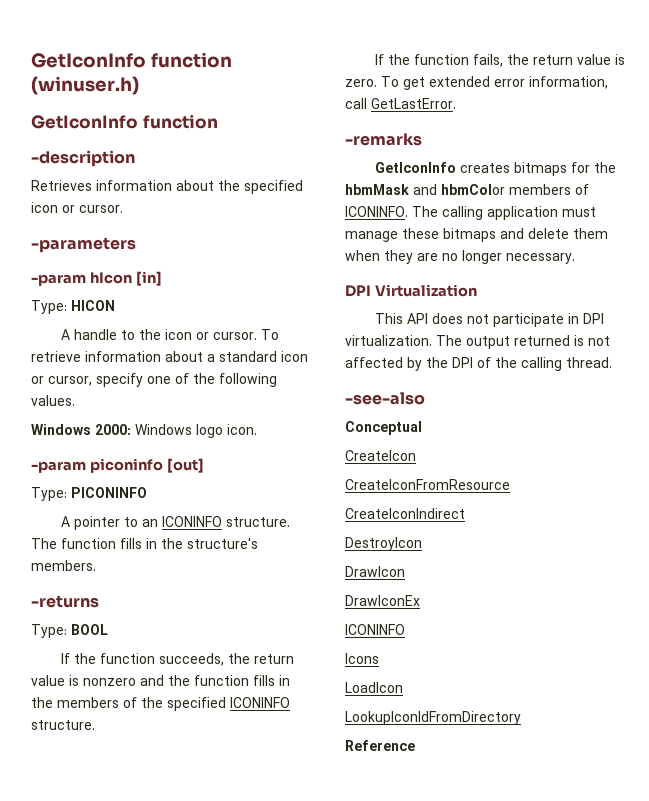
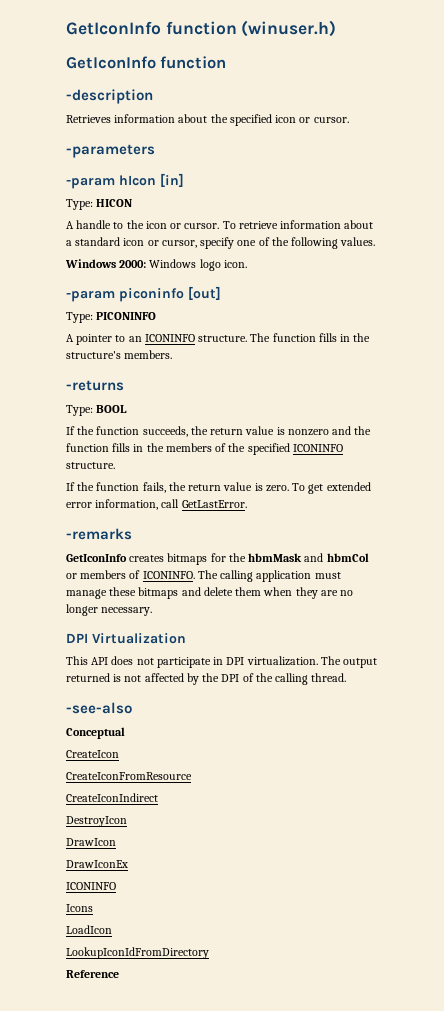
[441,184,505,195] hbmColor -> [326,553,369,562] [66,573,77,579] hbmCol or

